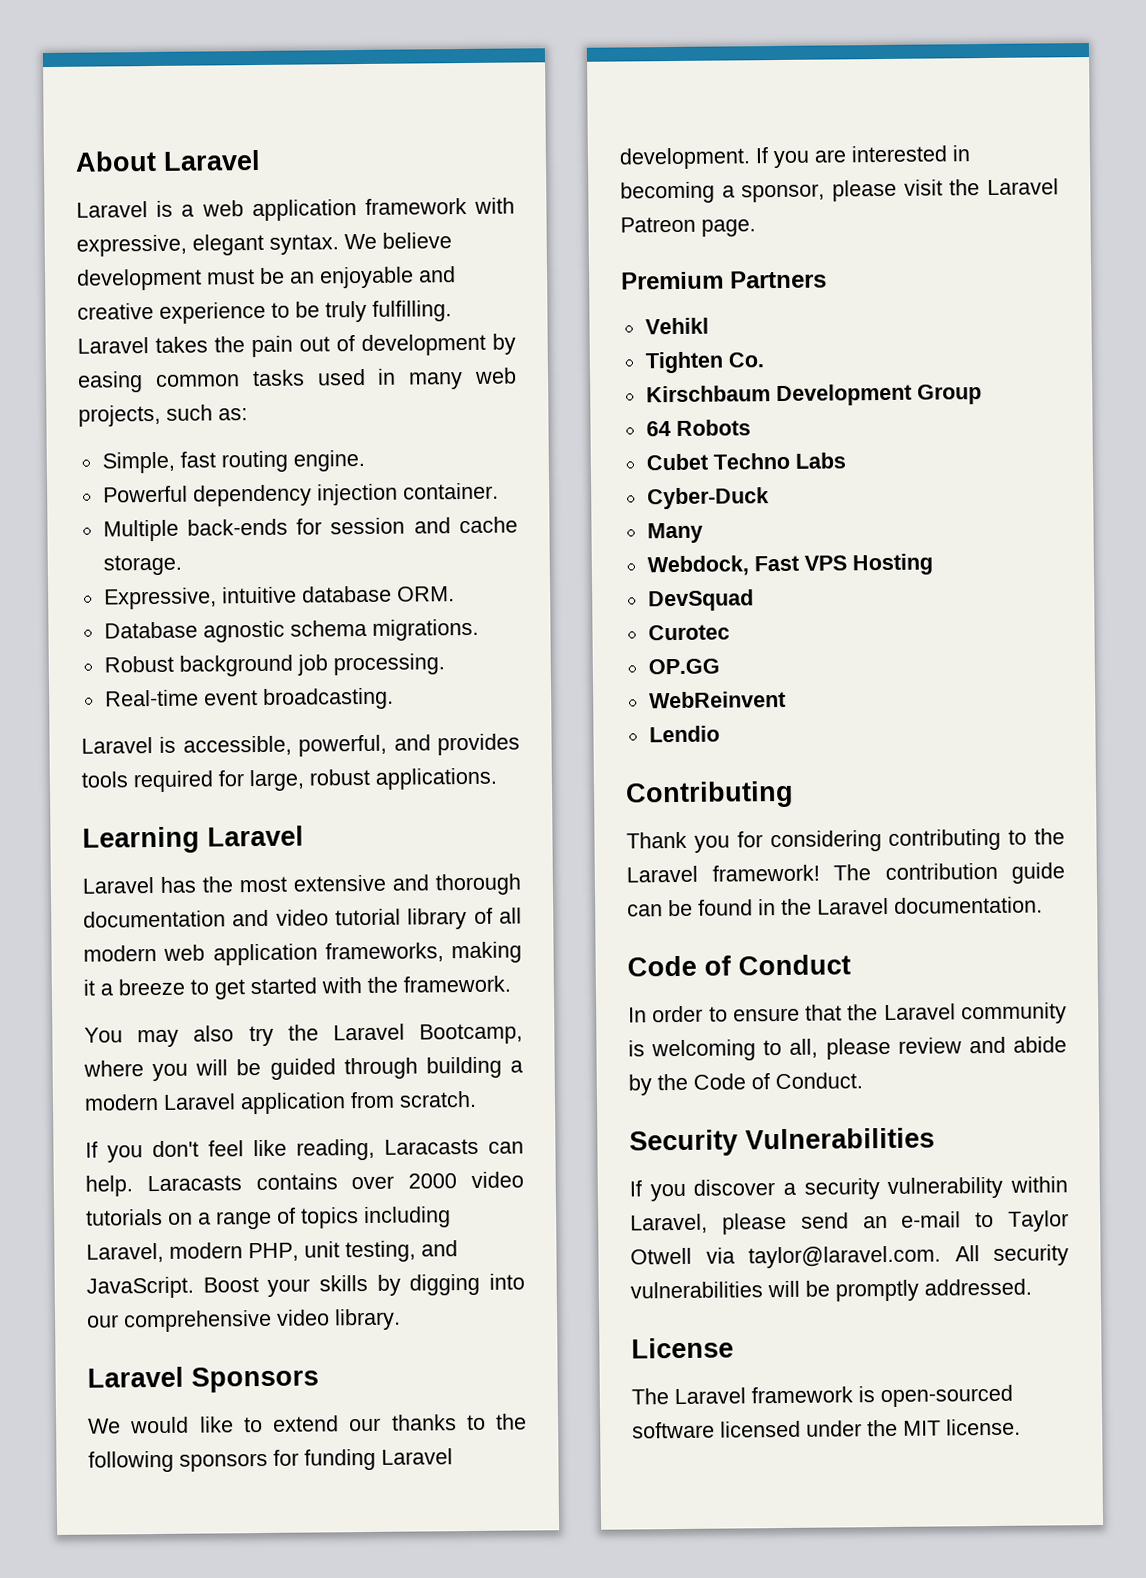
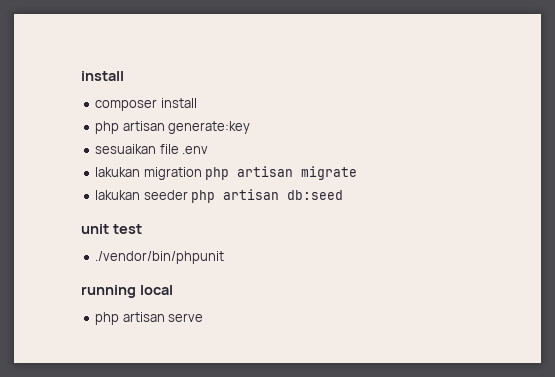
[75,149,261,172] [76,197,515,222] [76,232,452,257] [76,266,456,291] [77,300,452,324] [77,333,516,358] [77,367,517,393] [78,404,248,427] [101,449,365,474] [102,482,499,507] [102,516,518,542] [102,554,182,576] [103,585,455,610] [103,618,479,643] [103,653,445,677] [104,687,394,710] [81,733,520,757] [81,767,497,793] [82,825,304,854] [82,873,522,896] [83,907,522,930] [83,941,522,966] [83,975,511,1000] [84,1023,523,1048] [83,1056,523,1082] [84,1090,477,1115] [85,1138,524,1163] [85,1171,524,1197] [86,1206,451,1230] [86,1240,458,1263] [86,1273,525,1299] [87,1308,401,1333] [87,1366,319,1393] [88,1413,527,1434] [88,1448,453,1473] [619,145,970,170] [620,178,1059,204] [620,216,756,237] [621,270,827,290] [644,317,709,335] [644,351,764,374] [645,383,982,407] [645,419,751,437] [645,452,846,471] [646,487,769,510] [646,522,703,544] [646,553,933,577] [647,589,754,612] [647,624,730,641] [647,658,720,675] [648,690,786,709] [648,725,720,743] [625,780,794,809] [626,828,1065,853] [626,862,1065,884] [627,896,1043,917] [627,954,851,977] [628,1002,1067,1025] [628,1036,1067,1062] [628,1072,863,1096] [629,1127,935,1157] [629,1176,1068,1202] [630,1210,1069,1235] [630,1244,1069,1269] [630,1278,1032,1302] [631,1337,734,1359] [631,1384,1013,1408] [632,1418,1021,1439] About Laravel // Laravel is a web application framework with expressive, elegant syntax. We believe development must be an enjoyable and creative experience to be truly fulfilling. Laravel takes the pain out of development by easing common tasks used in many web projects, such as: // Simple, fast routing engine. // Powerful dependency injection container. // Multiple back-ends for session and cache storage. // Expressive, intuitive database ORM. // Database agnostic schema migrations. // Robust background job processing. // Real-time event broadcasting. // Laravel is accessible, powerful, and provides tools required for large, robust applications. // Learning Laravel // Laravel has the most extensive and thorough documentation and video tutorial library of all modern web application frameworks, making it a breeze to get started with the framework. // You may also try the Laravel Bootcamp, where you will be guided through building a modern Laravel application from scratch. // If you don't feel like reading, Laracasts can help. Laracasts contains over 2000 video tutorials on a range of topics including Laravel, modern PHP, unit testing, and JavaScript. Boost your skills by digging into our comprehensive video library. // Laravel Sponsors // We would like to extend our thanks to the following sponsors for funding Laravel development. If you are interested in becoming a sponsor, please visit the Laravel Patreon page. // Premium Partners // Vehikl // Tighten Co. // Kirschbaum Development Group // 64 Robots // Cubet Techno Labs // Cyber-Duck // Many // Webdock, Fast VPS Hosting // DevSquad // Curotec // OP.GG // WebReinvent // Lendio // Contributing // Thank you for considering contributing to the Laravel framework! The contribution guide can be found in the Laravel documentation. // Code of Conduct // In order to ensure that the Laravel community is welcoming to all, please review and abide by the Code of Conduct. // Security Vulnerabilities // If you discover a security vulnerability within Laravel, please send an e-mail to Taylor Otwell via taylor@laravel.com. All security vulnerabilities will be promptly addressed. // License // The Laravel framework is open-sourced software licensed under the MIT license. -> [81,71,124,81] [95,98,197,111] [95,121,251,134] [95,144,209,154] [95,166,358,180] [95,189,344,203] [81,224,142,234] [95,251,225,264] [81,285,173,298] [95,312,204,325] install // composer install // php artisan generate:key // sesuaikan file .env // lakukan migration php artisan migrate // lakukan seeder php artisan db:seed // unit test // ./vendor/bin/phpunit // running local // php artisan serve

